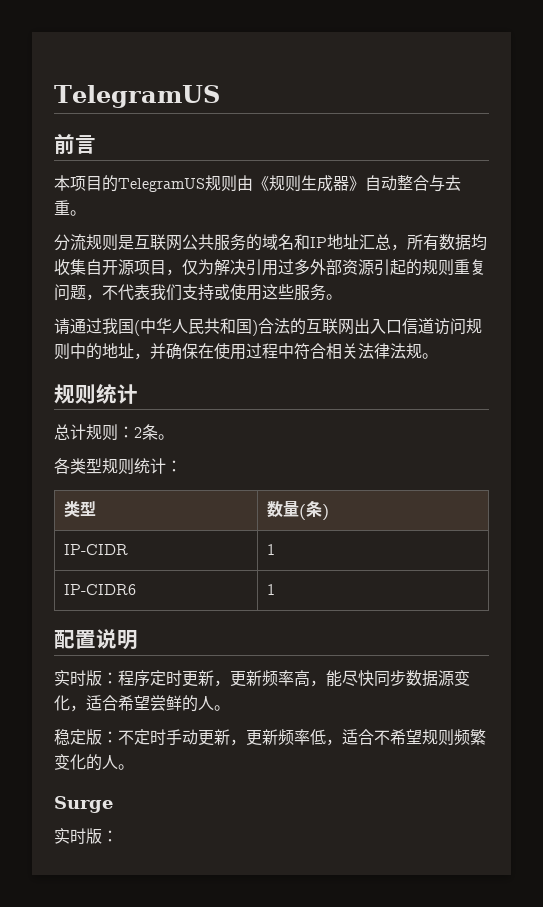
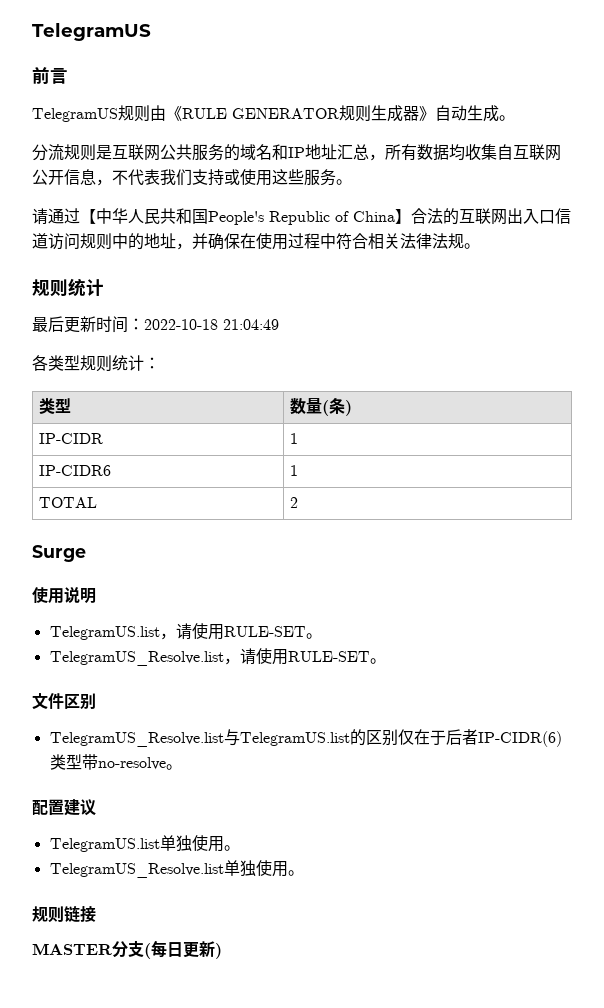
[54,175,118,192] 本项目的 -> (68, 76) none
(269, 183) none -> [182,108,339,119] RULE GENERATOR
[397,175,461,192] [54,200,70,215] 整合与去重 -> [467,105,499,122] 生成
[102,259,486,276] [54,284,86,301] 开源项目，仅为解决引用过多外部资源引起的规则重复问题 -> [513,144,561,161] [32,169,96,185] 互联网公开信息
[102,318,140,336] 我国( -> [80,209,96,224] 【
[252,320,258,336] ) -> [208,209,411,225] People's Republic of China】
[54,424,174,441] 总计规则：2条。 -> [32,316,279,333] 最后更新时间：2022-10-18 21:04:49
[54,629,138,650] [54,670,470,687] [54,695,230,712] [54,729,486,746] [54,754,134,771] [54,796,113,813] [54,828,118,844] // 配置说明 // 实时版：程序定时更新，更新频率高，能尽快同步数据源变化，适合希望尝鲜的人。 // 稳定版：不定时手动更新，更新频率低，适合不希望规则频繁变化的人。 // Surge // 实时版： -> [39,497,98,508] [290,497,299,508] [32,545,86,562] [32,587,96,604] [49,623,322,640] [49,648,386,666] [32,693,96,710] [49,729,562,747] [49,754,182,770] [32,799,96,816] [49,835,240,852] [49,860,304,878] [32,905,96,923] [32,940,222,959] // TOTAL | 2 // Surge // 使用说明 // TelegramUS.list，请使用RULE-SET。 // TelegramUS_Resolve.list，请使用RULE-SET。 // 文件区别 // TelegramUS_Resolve.list与TelegramUS.list的区别仅在于后者IP-CIDR(6)类型带no-resolve。 // 配置建议 // TelegramUS.list单独使用。 // TelegramUS_Resolve.list单独使用。 // 规则链接 // MASTER分支(每日更新)

